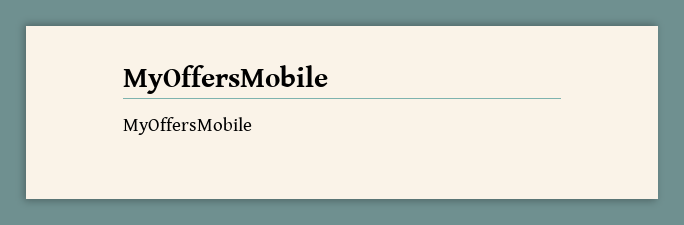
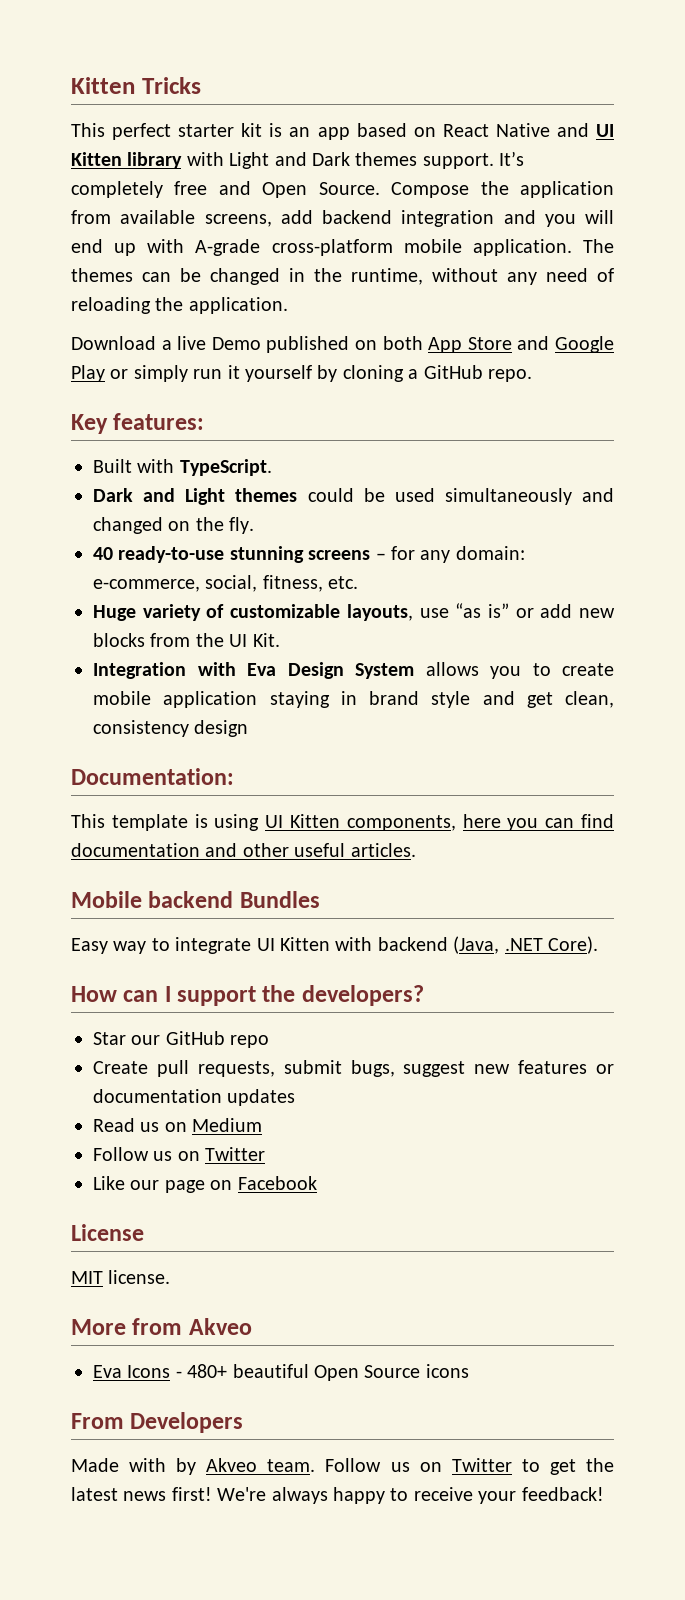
[123,65,328,94] [123,117,252,135] MyOffersMobile // MyOffersMobile -> [71,77,201,94] [71,123,614,140] [71,151,525,169] [71,181,614,198] [71,210,614,227] [71,239,614,256] [71,268,614,285] [71,297,288,314] [71,336,615,353] [71,365,532,382] [71,413,205,434] [93,459,272,476] [93,488,614,505] [93,517,255,534] [93,546,525,563] [93,575,359,592] [93,603,615,621] [93,633,280,647] [93,662,614,679] [93,691,614,708] [93,720,249,737] [71,768,234,785] [71,814,614,831] [71,843,416,857] [71,891,320,908] [71,936,598,954] [71,985,424,1006] [93,1031,270,1048] [93,1060,614,1077] [93,1089,296,1106] [93,1118,263,1132] [93,1147,266,1161] [93,1176,317,1193] [71,1224,144,1241] [71,1270,171,1284] [71,1318,252,1335] [93,1364,469,1381] [71,1412,244,1433] [71,1458,615,1475] [71,1487,604,1504] Kitten Tricks // This perfect starter kit is an app based on React Native and UI Kitten library with Light and Dark themes support. It’s completely free and Open Source. Compose the application from available screens, add backend integration and you will end up with A-grade cross-platform mobile application. The themes can be changed in the runtime, without any need of reloading the application. // Download a live Demo published on both App Store and Google Play or simply run it yourself by cloning a GitHub repo. // Key features: // Built with TypeScript. // Dark and Light themes could be used simultaneously and changed on the fly. // 40 ready-to-use stunning screens – for any domain: e-commerce, social, fitness, etc. // Huge variety of customizable layouts, use “as is” or add new blocks from the UI Kit. // Integration with Eva Design System allows you to create mobile application staying in brand style and get clean, consistency design // Documentation: // This template is using UI Kitten components, here you can find documentation and other useful articles. // Mobile backend Bundles // Easy way to integrate UI Kitten with backend (Java, .NET Core). // How can I support the developers? // Star our GitHub repo // Create pull requests, submit bugs, suggest new features or documentation updates // Read us on Medium // Follow us on Twitter // Like our page on Facebook // License // MIT license. // More from Akveo // Eva Icons - 480+ beautiful Open Source icons // From Developers // Made with by Akveo team. Follow us on Twitter to get the latest news first! We're always happy to receive your feedback!

